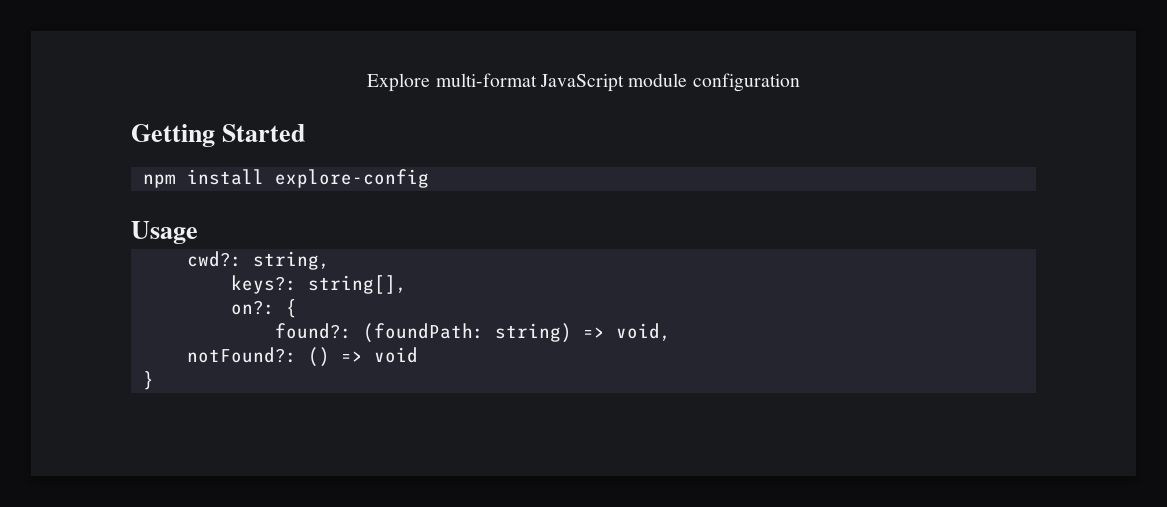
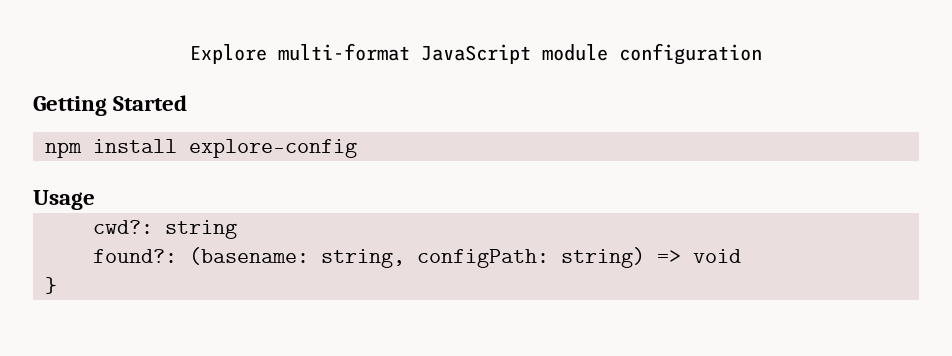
[252,251,330,270] [230,275,407,294] [230,299,297,318] [274,323,671,343] [186,347,330,367] string, // keys?: string[], // on?: { // found?: (foundPath: string) => void, // notFound?: () -> [165,220,237,239] [93,247,645,268] string // found?: (basename: string, configPath: string)

